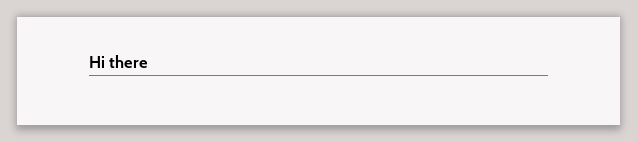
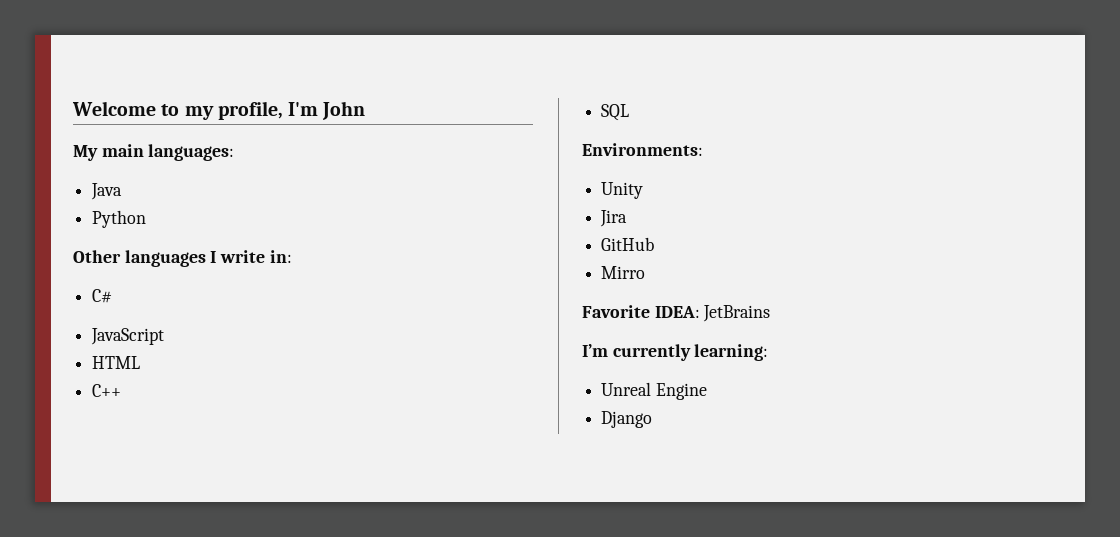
[89,55,149,68] Hi there -> [72,101,366,120] [73,144,235,161] [91,183,123,200] [92,210,147,228] [73,250,292,267] [92,289,113,303] [91,328,165,345] [92,356,141,369] [92,384,122,397] [601,104,630,121] [582,143,703,156] [601,182,644,199] [600,210,628,227] [601,237,655,251] [601,266,646,279] [582,305,771,322] [582,344,769,361] [601,382,707,400] [601,411,653,428] Welcome to my profile, I'm John // My main languages: // Java // Python // Other languages I write in: // C# // JavaScript // HTML // C++ // SQL // Environments: // Unity // Jira // GitHub // Mirro // Favorite IDEA: JetBrains // I’m currently learning: // Unreal Engine // Django

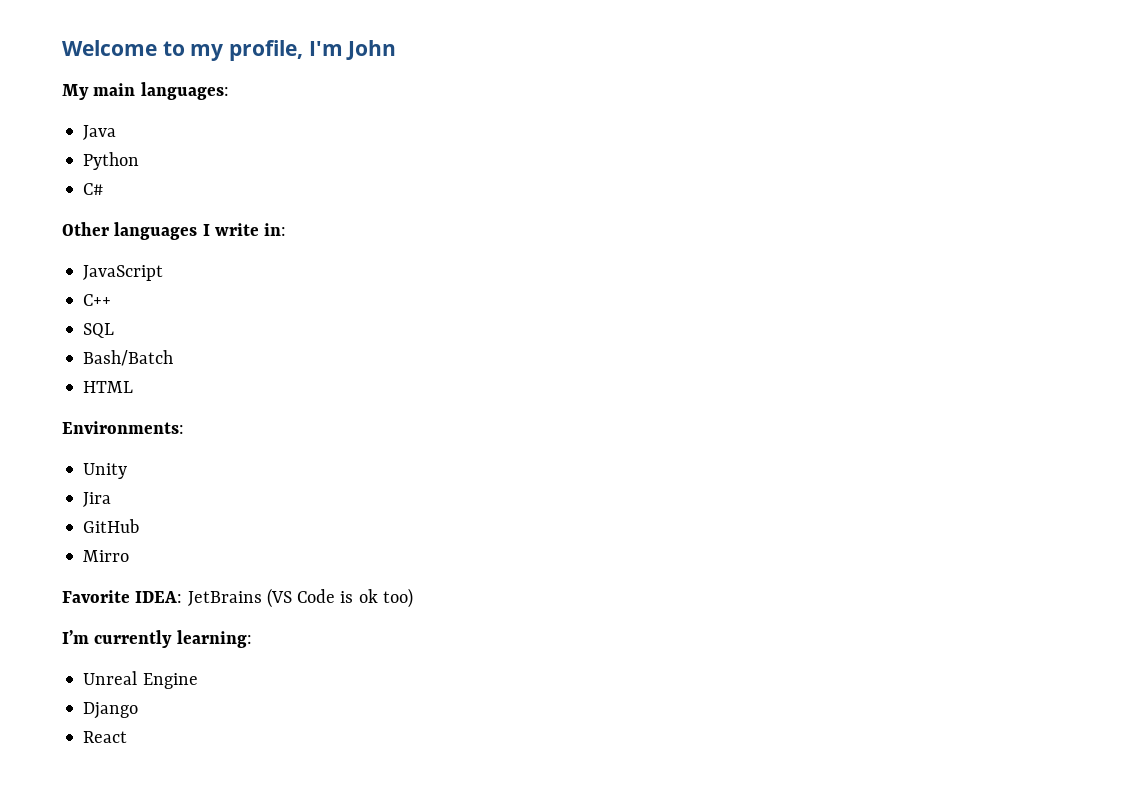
(147, 219) none -> [83,183,105,195] // C#
[92,289,113,303] // C# -> (287, 229) none
[92,356,141,369] // HTML -> (164, 273) none
(630, 112) none -> [83,350,174,366] [83,381,134,393] // Bash/Batch // HTML
(771, 313) none -> [266,588,413,608] (VS Code is ok too)
(653, 419) none -> [83,731,128,743] // React

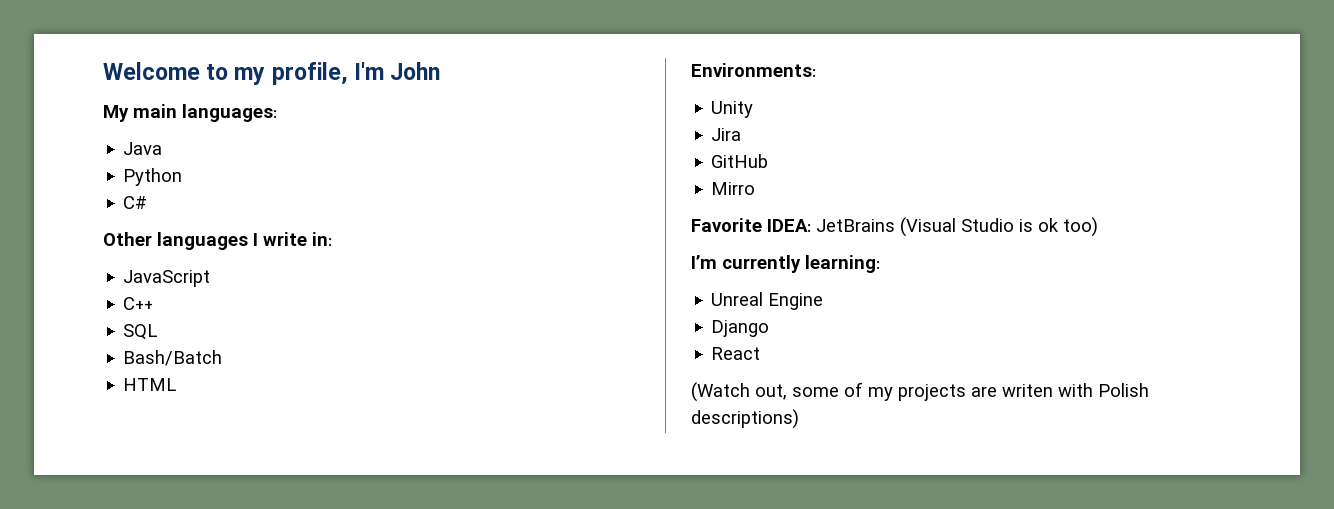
[266,588,336,608] (VS Code -> [900,217,1014,237] (Visual Studio
(128, 737) none -> [691,382,1149,402] [691,409,799,429] // (Watch out, some of my projects are writen with Polish descriptions)

